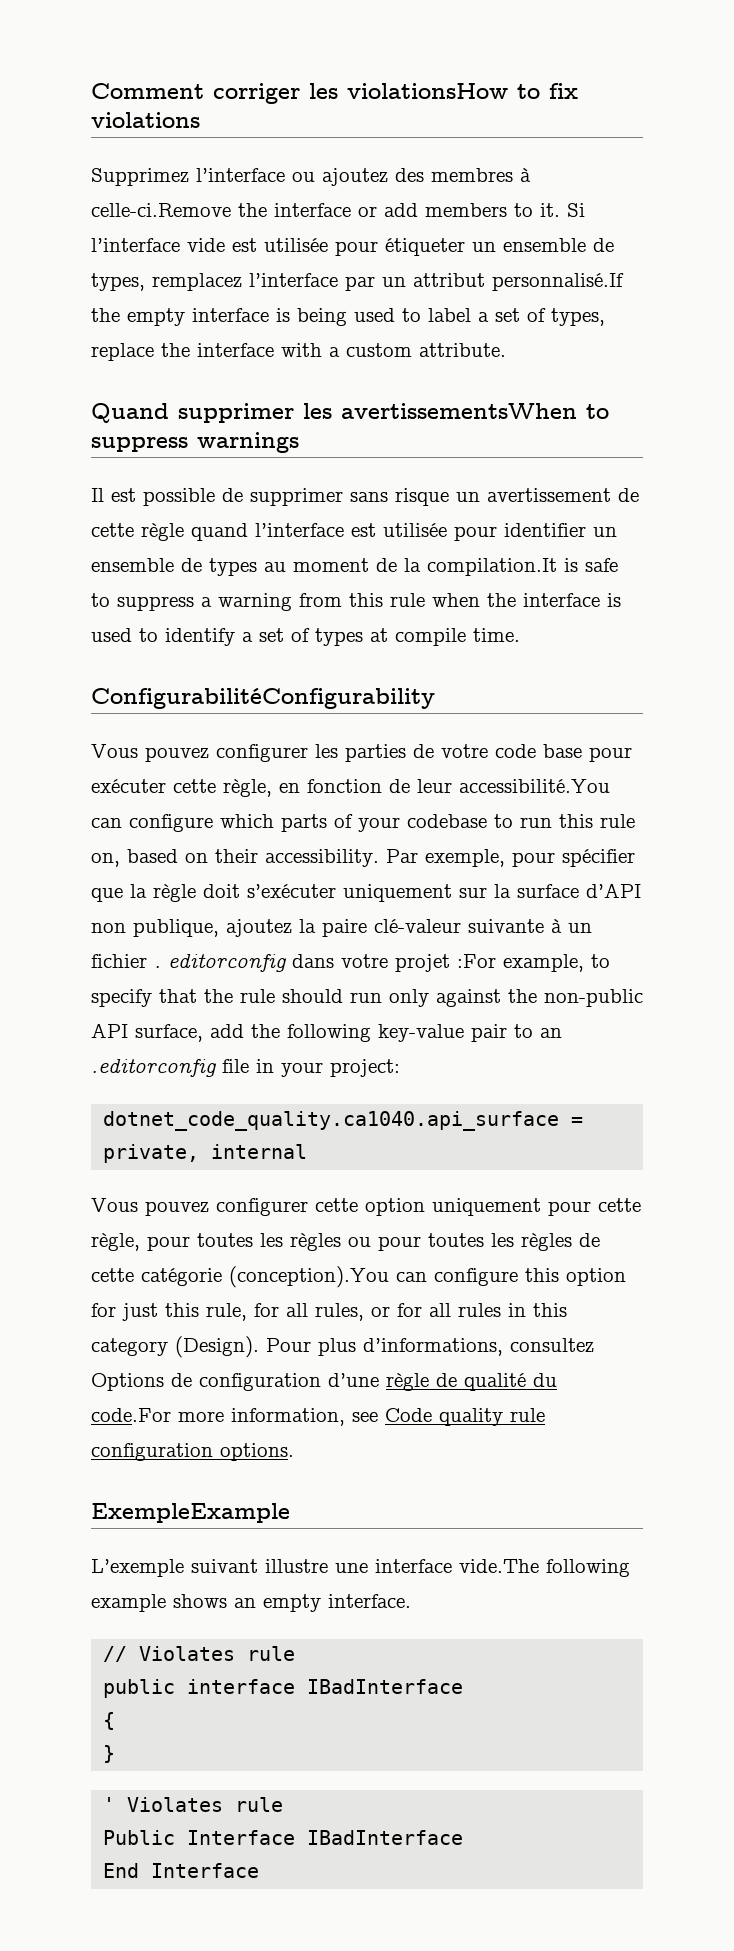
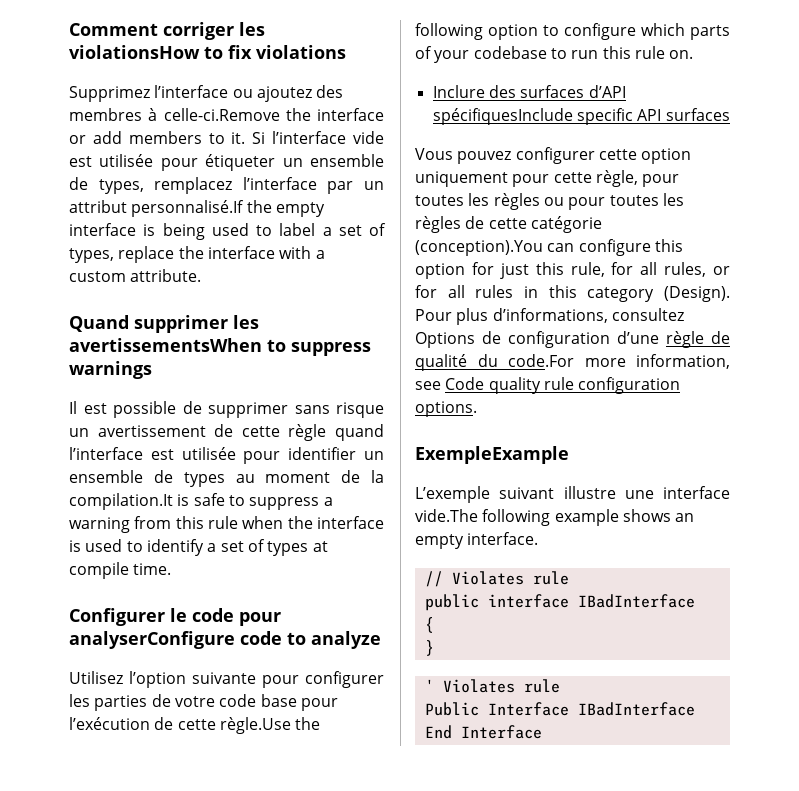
[91,688,435,709] [91,744,209,762] ConfigurabilitéConfigurability // Vous pouvez -> [69,608,281,626] [69,631,381,649] [69,671,299,688] Configurer le code pour analyserConfigure code to analyze // Utilisez l’option suivante pour
[91,779,610,797] [91,818,122,828] exécuter cette règle, en fonction de leur accessibilité.You can -> [69,717,321,734] [415,23,559,40] l’exécution de cette règle.Use the following option to
[91,849,635,867] [91,883,641,902] [91,919,592,937] [91,954,610,972] [91,989,643,1007] [91,1023,562,1042] [91,1059,400,1077] [103,1111,584,1131] [103,1144,308,1163] on, based on their accessibility. Par exemple, pour spécifier que la règle doit s’exécuter uniquement sur la surface d’API non publique, ajoutez la paire clé-valeur suivante à un fichier . editorconfig dans votre projet :For example, to specify that the rule should run only against the non-public API surface, add the following key-value pair to an .editorconfig file in your project: // dotnet_code_quality.ca1040.api_surface = private, internal -> [669,50,694,59] [432,85,626,98] [432,108,730,125] on. // Inclure des surfaces d’API spécifiquesInclude specific API surfaces

